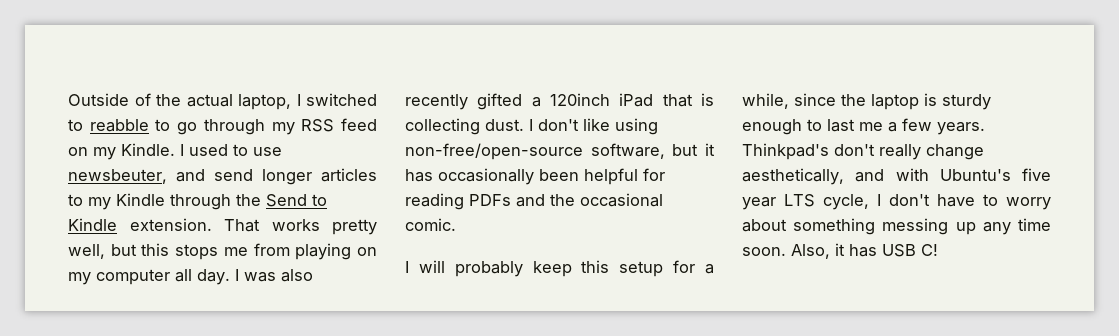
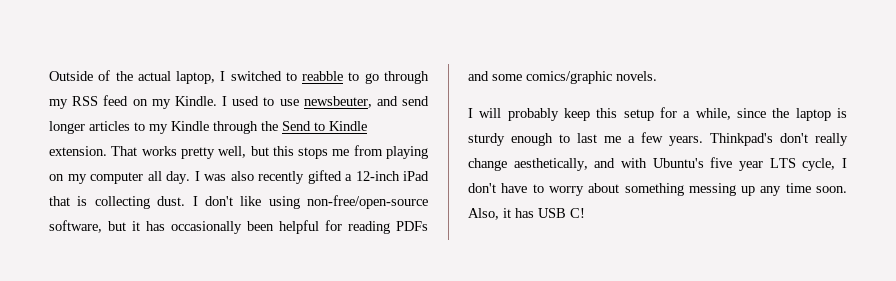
[550,93,610,106] 120inch -> [355,171,400,181] 12-inch
[550,193,663,207] [405,218,456,231] the occasional comic. -> [492,71,657,84] some comics/graphic novels.

